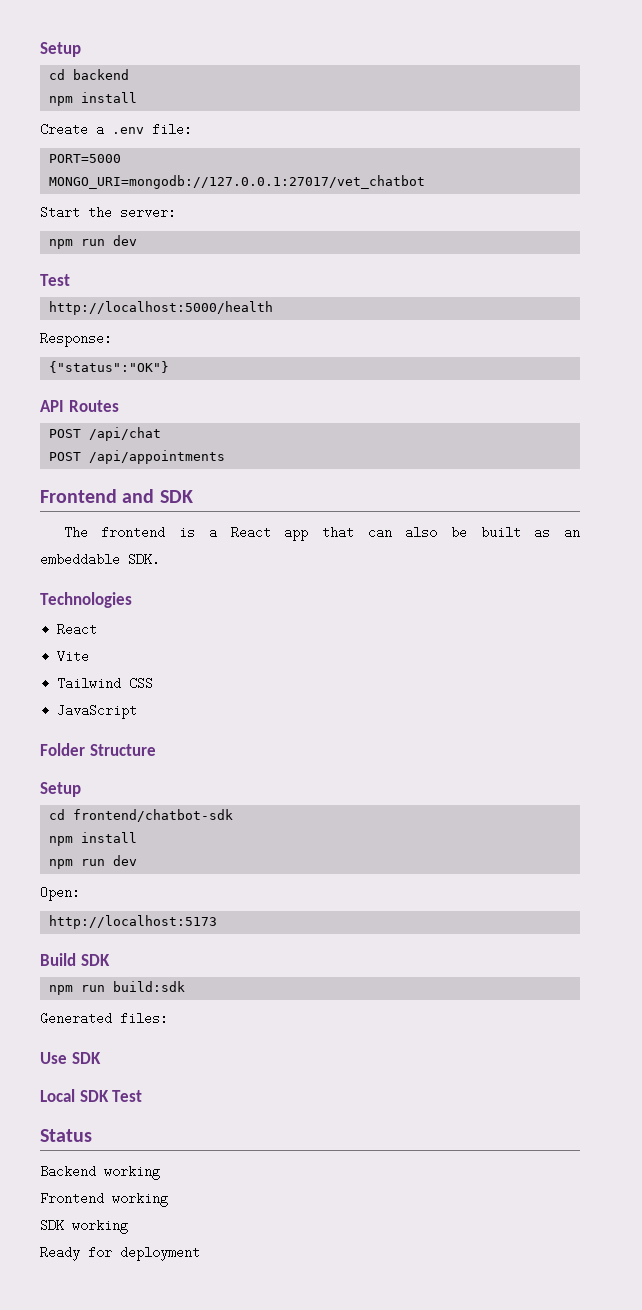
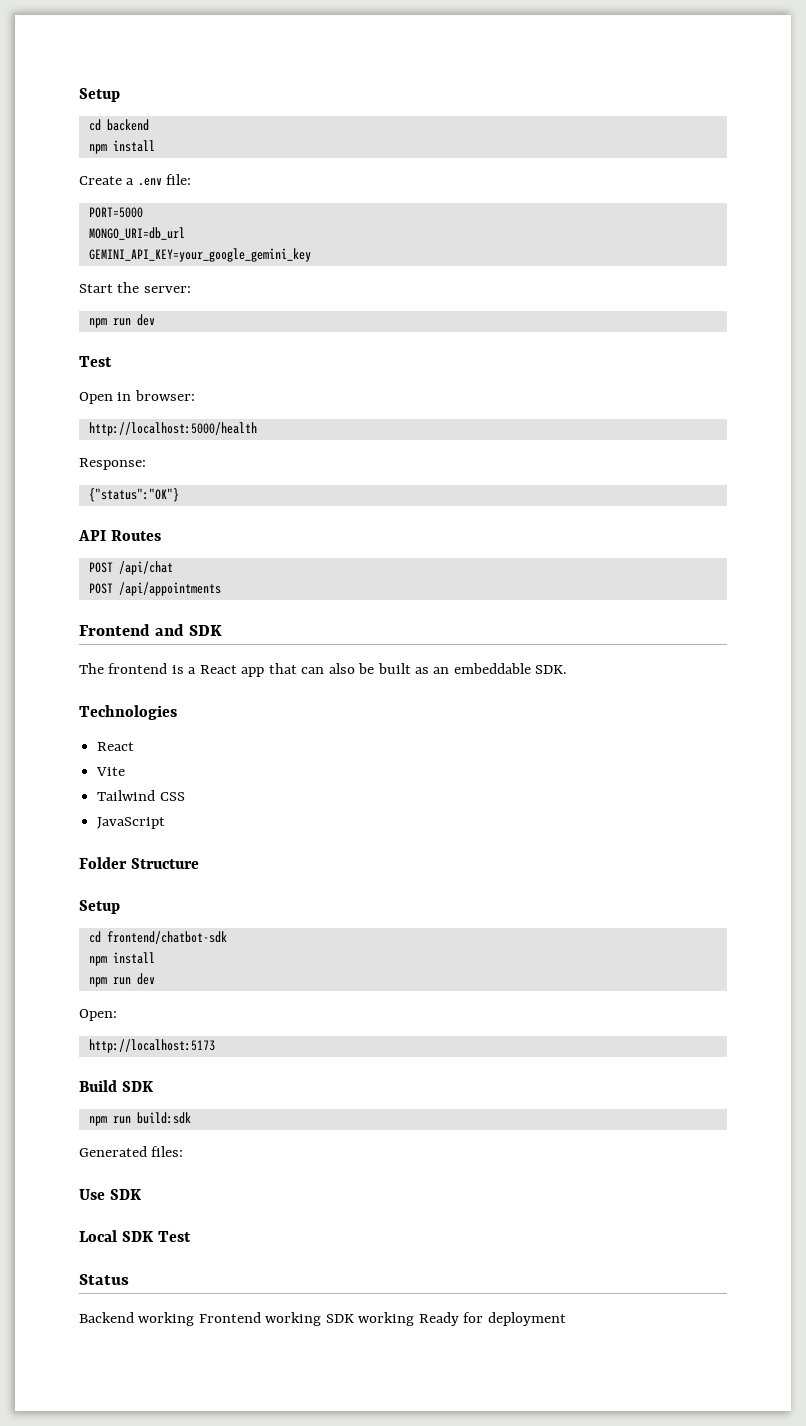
[49,175,426,189] MONGO_URI=mongodb://127.0.0.1:27017/vet_chatbot -> [88,227,185,240] [88,248,311,262] MONGO_URI=db_url // GEMINI_API_KEY=your_google_gemini_key
(70, 280) none -> [79,390,195,404] // Open in browser:
(160, 1173) // -> (195, 1319) none
(168, 1200) // -> (322, 1319) none
(128, 1227) // -> (415, 1319) none

